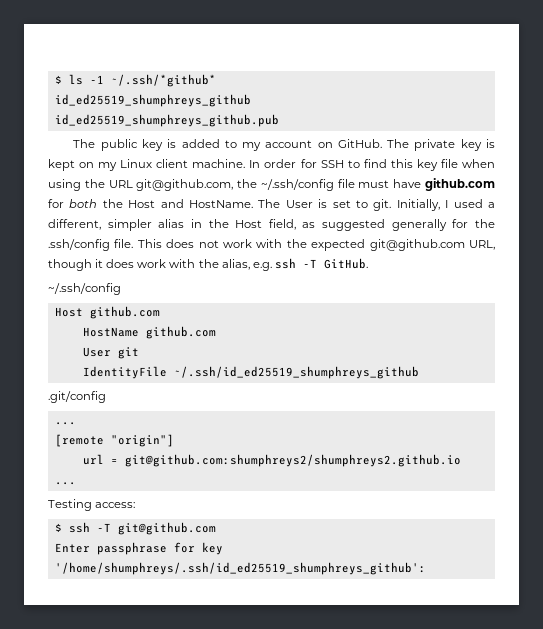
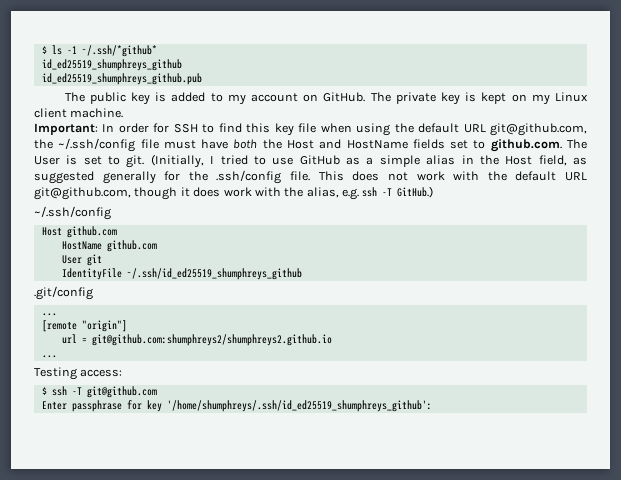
(246, 163) none -> [34,123,98,135] // Important:
(105, 183) none -> [418,123,460,133] default
[425,178,495,191] [48,199,64,208] github.com for -> (229, 144) none
[188,200,253,208] HostName. -> [346,139,562,152] HostName fields set to github.com.
[396,199,495,211] [48,219,152,231] Initially, I used a different, simpler -> [150,154,420,168] (Initially, I tried to use GitHub as a simple
[311,239,495,251] expected git@github.com URL, -> [515,171,588,181] [34,187,131,200] default URL git@github.com,
[323,258,368,269] GitHub. -> [397,186,434,198] GitHub.)

